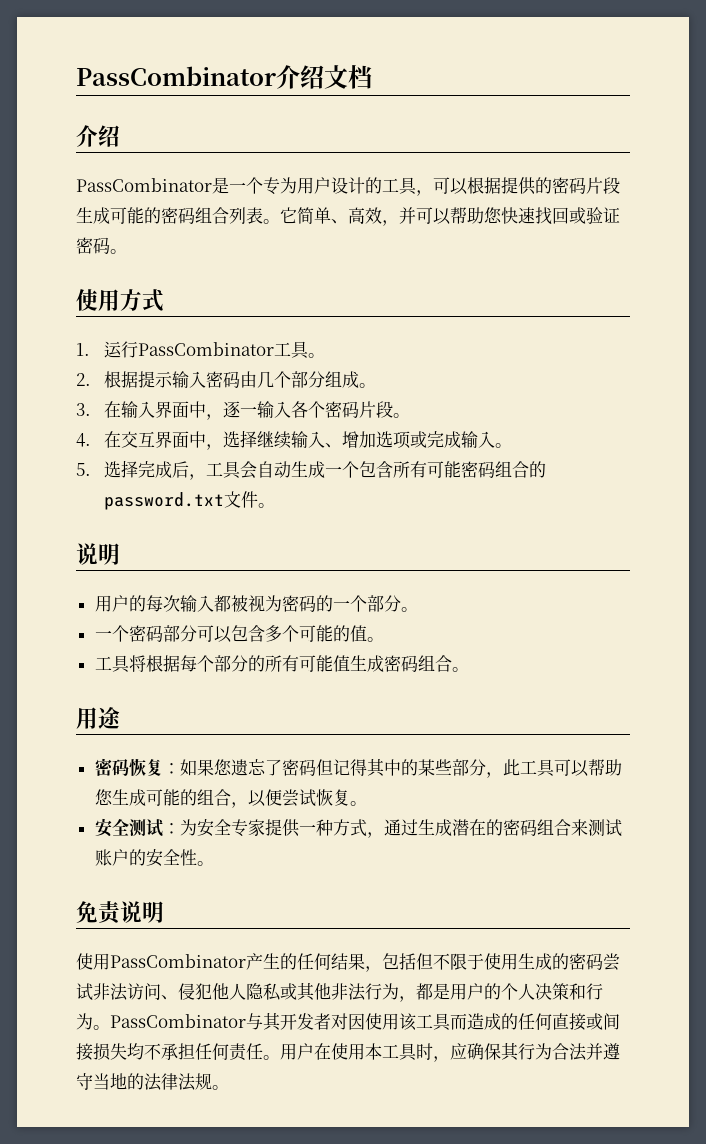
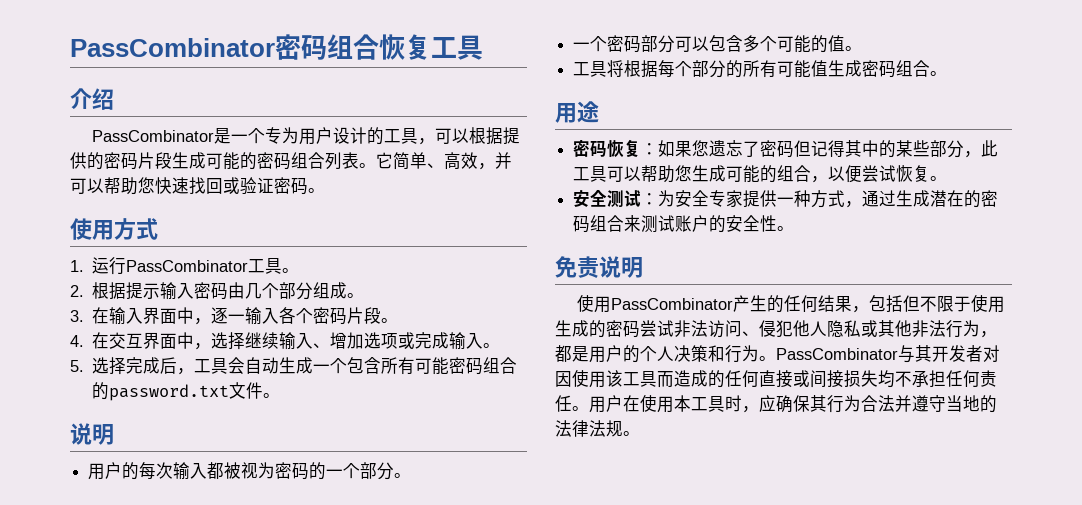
[76,65,372,89] PassCombinator介绍文档 -> [70,34,483,60] PassCombinator密码组合恢复工具

